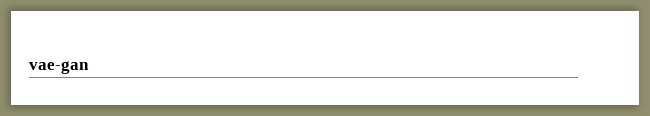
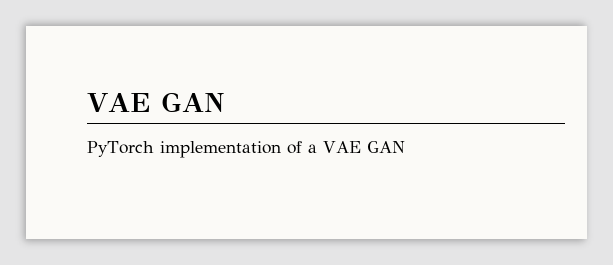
[29,61,89,74] vae-gan -> [87,92,224,112] [87,141,405,158] VAE GAN // PyTorch implementation of a VAE GAN

